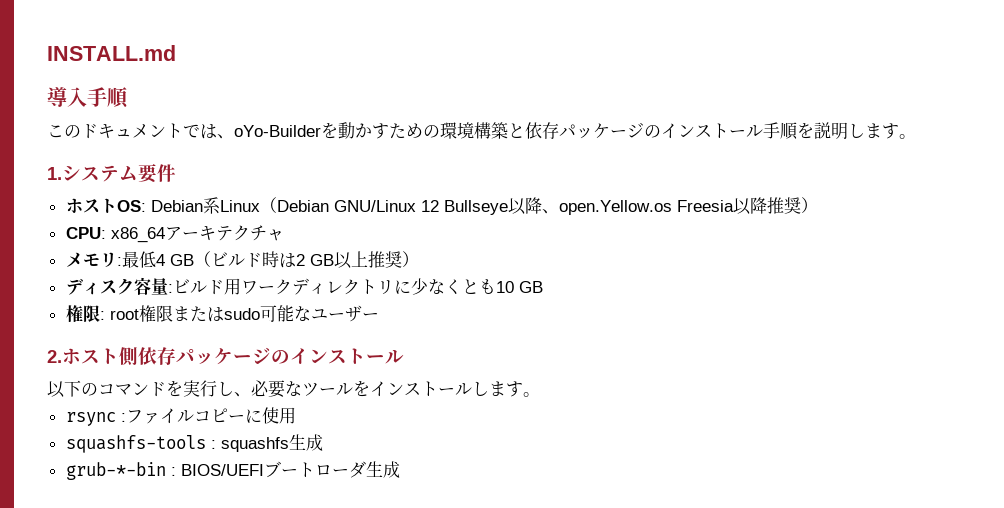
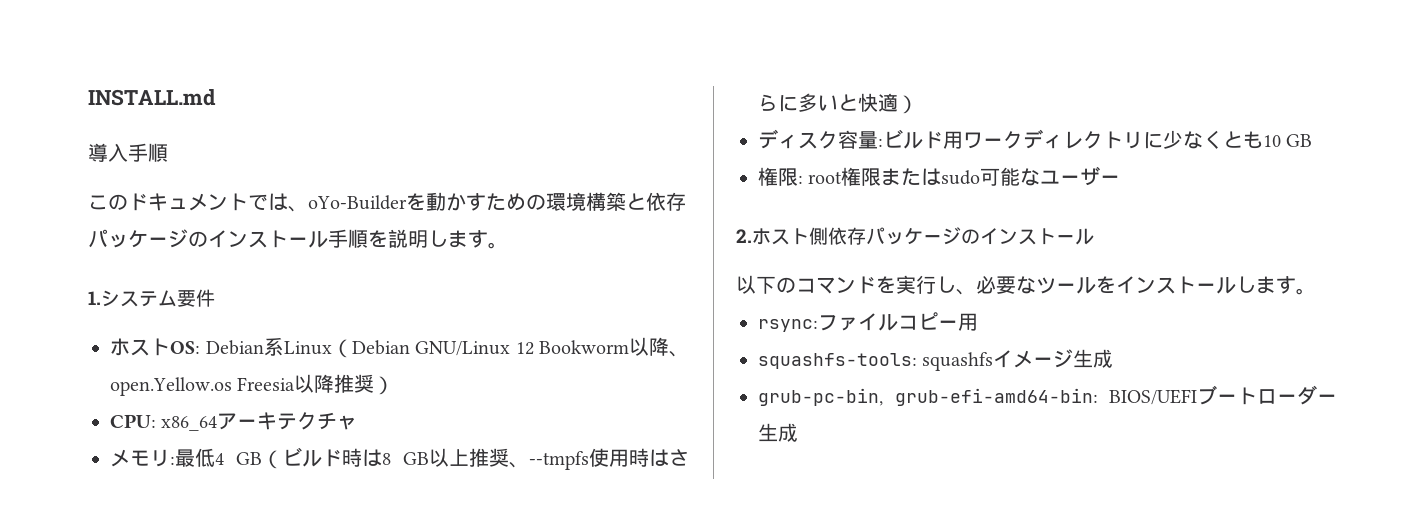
[443,200,508,215] Bullseye -> [539,340,629,354] Bookworm
[295,254,305,266] 2 -> [382,453,391,465] 8
(402, 259) none -> [509,448,689,470] [758,93,898,112] 、--tmpfs使用時はさらに多いと快適
[65,412,126,426] rsync : -> [758,319,818,332] rsync:
[244,407,279,424] に使 -> (958, 324) none
[65,435,289,453] squashfs-tools : squashfs -> [758,349,1074,371] squashfs-tools: squashfsイメージ
[65,462,176,480] grub-*-bin : -> [758,388,1098,406] grub-pc-bin, grub-efi-amd64-bin:
(366, 469) none -> [1317,394,1337,403] ー

